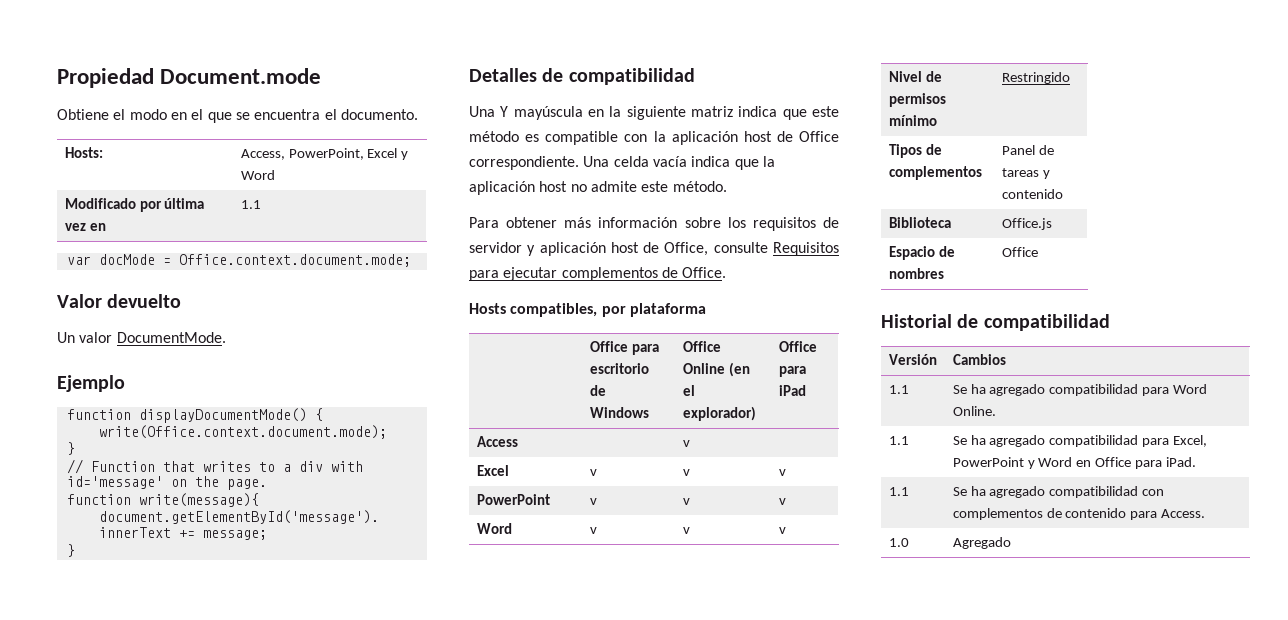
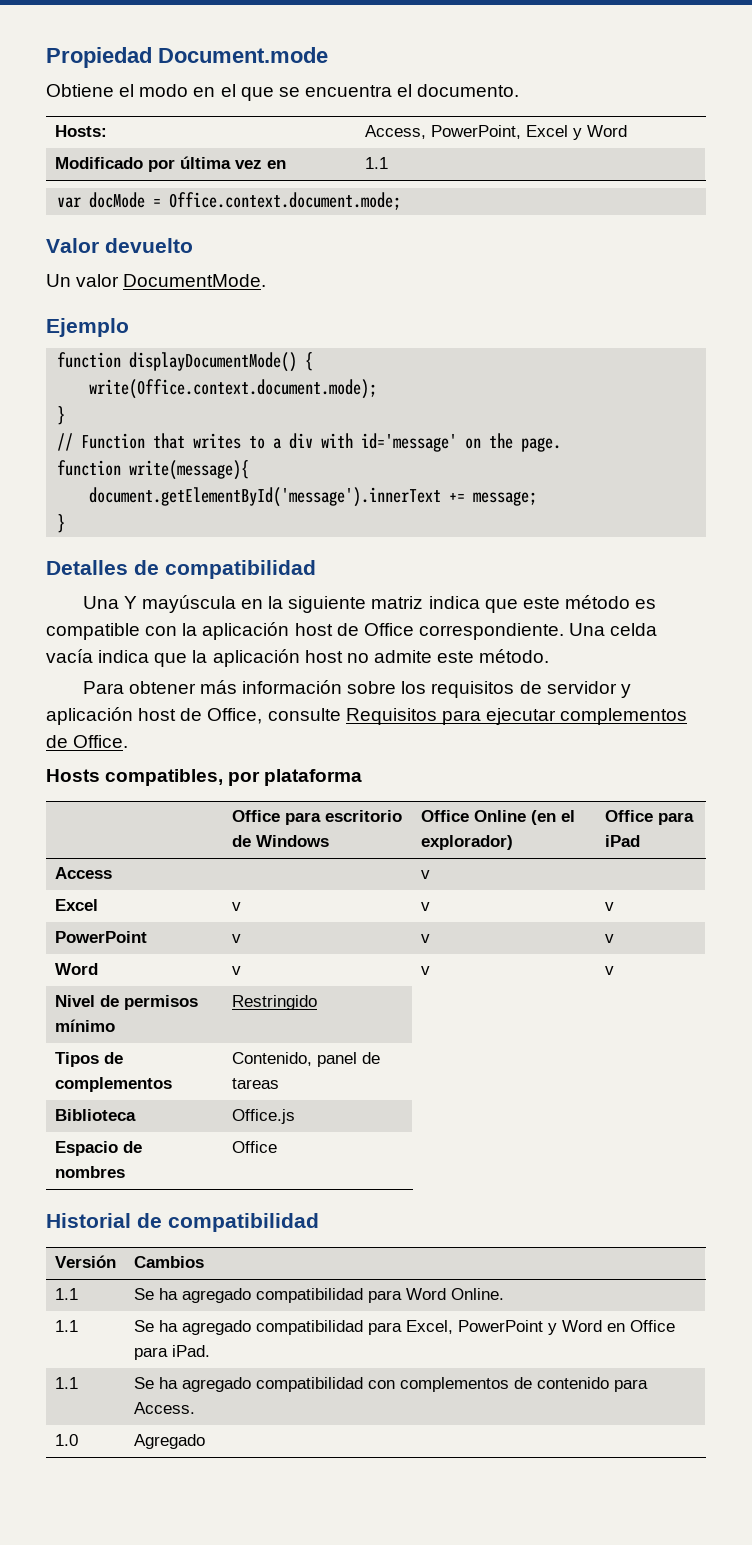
[1001,145,1035,155] Panel -> [231,1052,357,1067] Contenido, panel
[1042,170,1050,179] [1001,189,1063,199] y contenido -> (279, 1083) none

